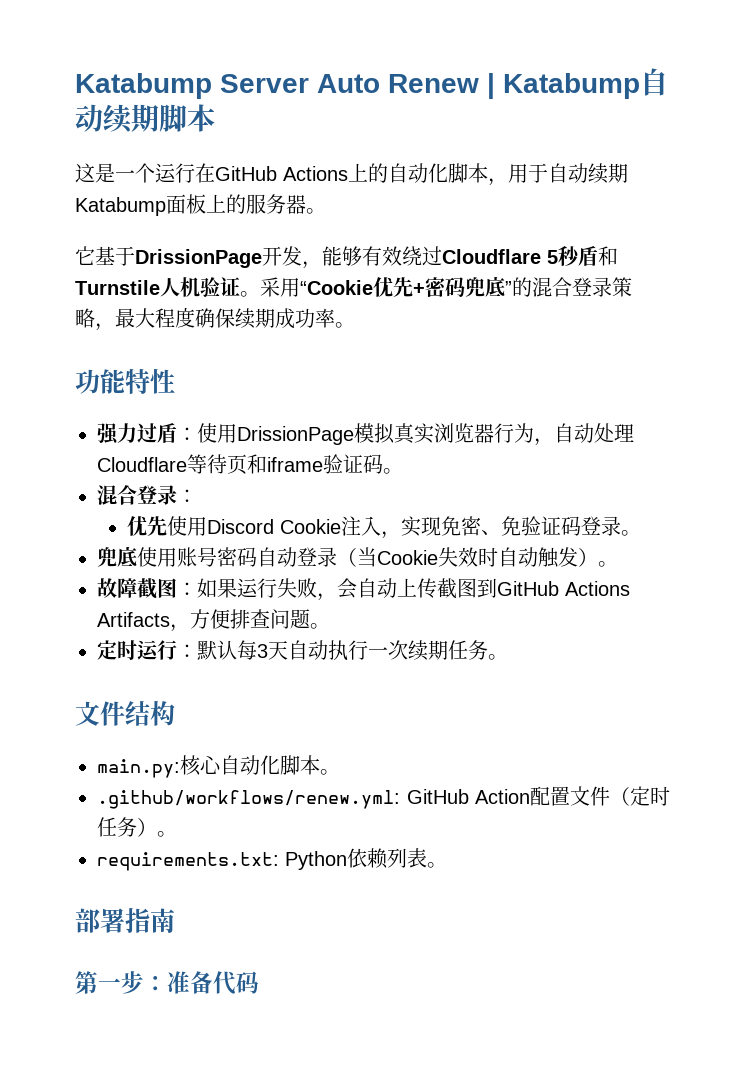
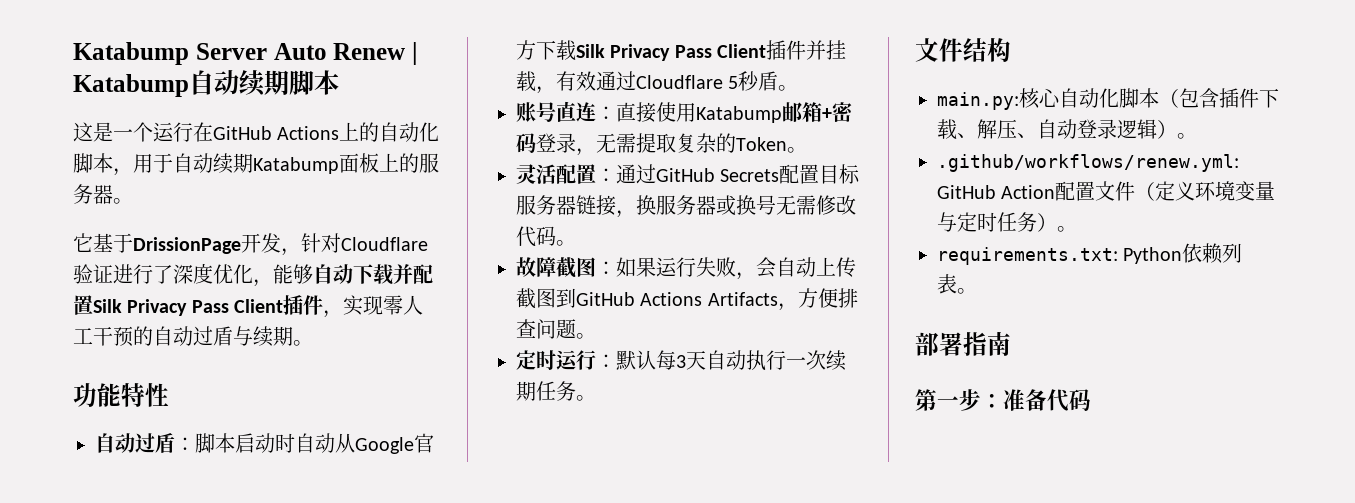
[322,246,618,266] [75,276,632,297] [75,307,355,331] [75,368,175,394] [97,423,634,446] [97,454,403,474] [97,485,197,505] [127,516,642,539] [97,546,598,568] 能够有效绕过Cloudflare 5秒盾和Turnstile人机验证。采用“Cookie优先+密码兜底”的混合登录策略，最大程度确保续期成功率。 // 功能特性 // 强力过盾：使用DrissionPage模拟真实浏览器行为，自动处理Cloudflare等待页和iframe验证码。 // 混合登录： // 优先使用Discord Cookie注入，实现免密、免验证码登录。 // 兜底使用账号密码自动登录（当Cookie失效时自动触发） -> [301,233,428,253] [73,263,433,287] [73,295,424,318] [73,326,313,347] [73,383,169,407] [95,433,434,454] [516,40,847,61] [516,71,799,94] [516,101,853,123] [516,133,807,156] [516,164,861,184] [516,195,856,218] [516,226,556,247] 针对Cloudflare验证进行了深度优化，能够自动下载并配置Silk Privacy Pass Client插件，实现零人工干预的自动过盾与续期。 // 功能特性 // 自动过盾：脚本启动时自动从Google官方下载Silk Privacy Pass Client插件并挂载，有效通过Cloudflare 5秒盾。 // 账号直连：直接使用Katabump邮箱+密码登录，无需提取复杂的Token。 // 灵活配置：通过GitHub Secrets配置目标服务器链接，换服务器或换号无需修改代码
(320, 765) none -> [1159,88,1279,108] [937,119,1177,140] （包含插件下载、解压、自动登录逻辑）
(650, 796) none -> [1175,181,1276,201] [937,212,977,232] 义环境变量与定

